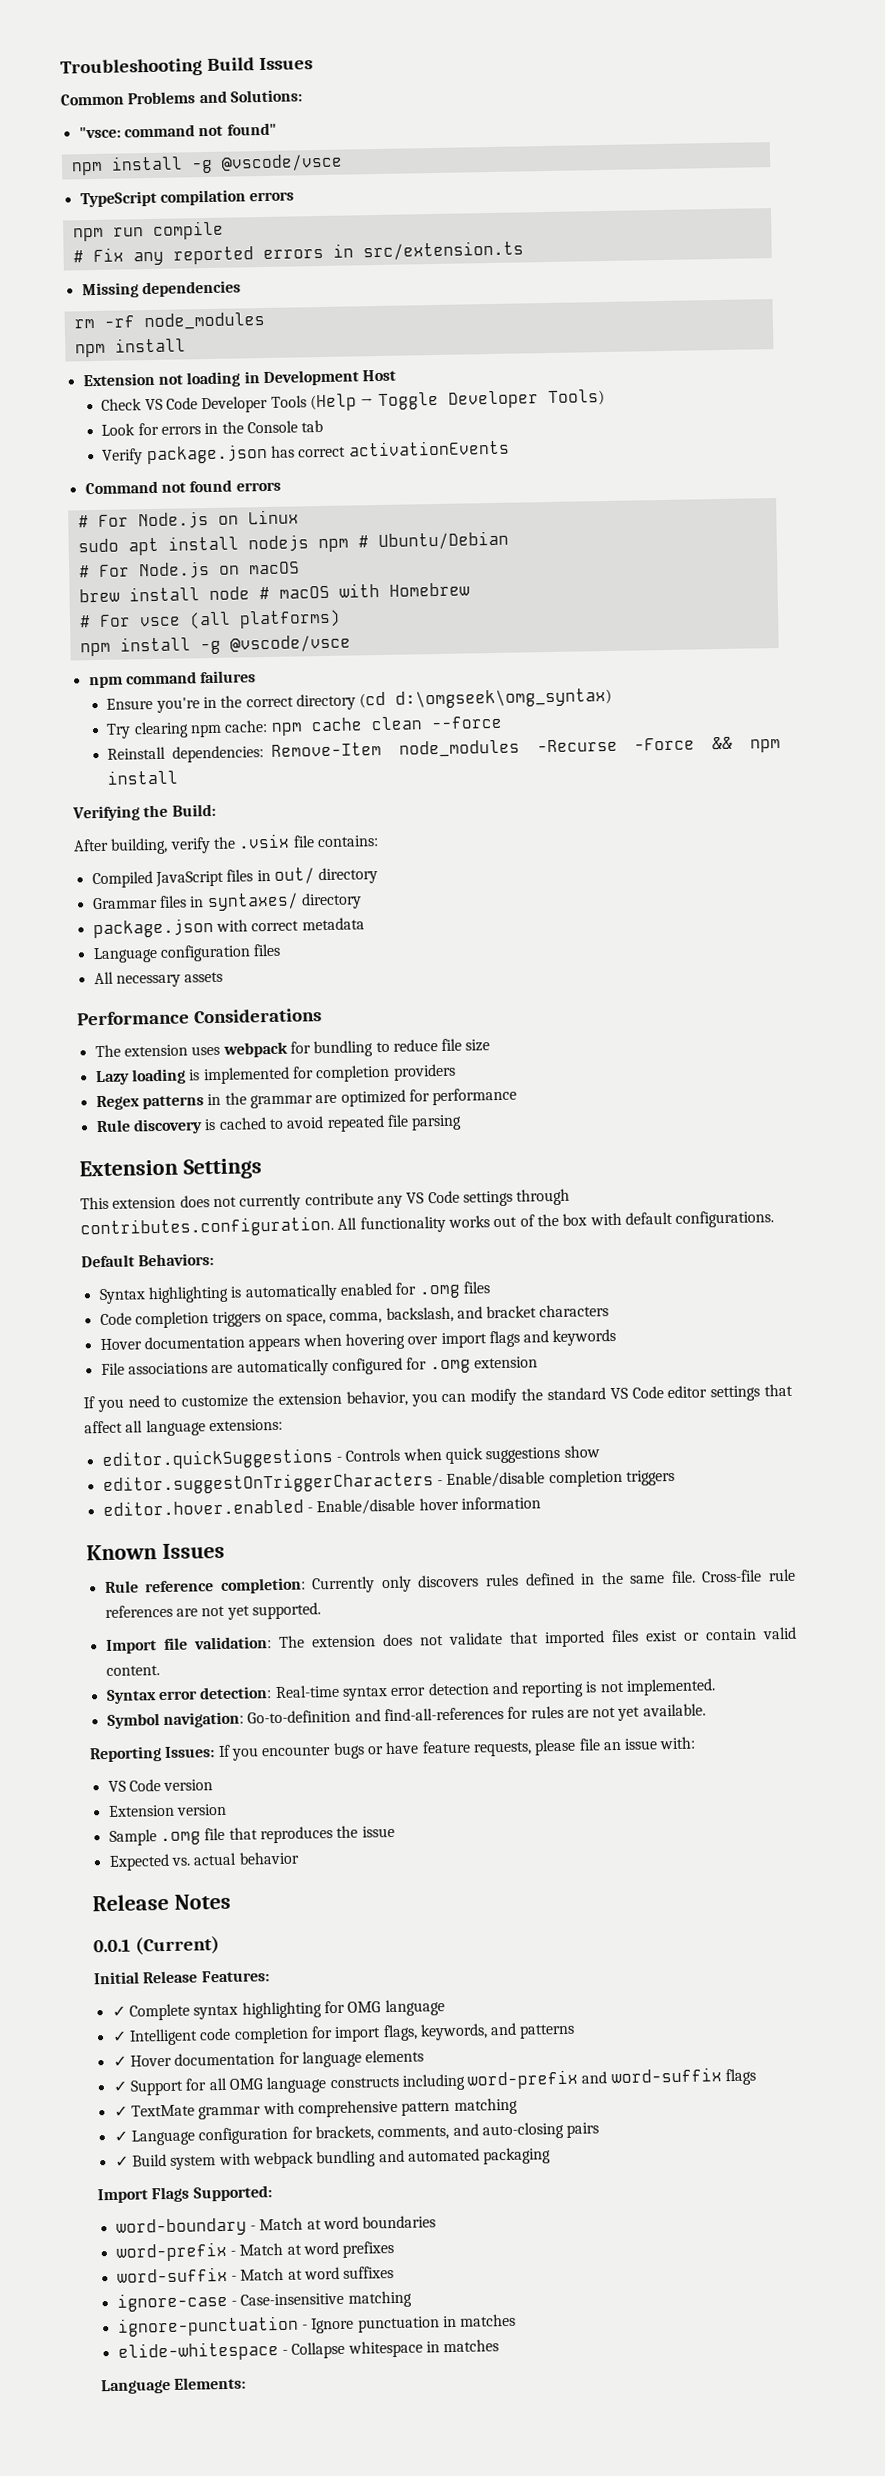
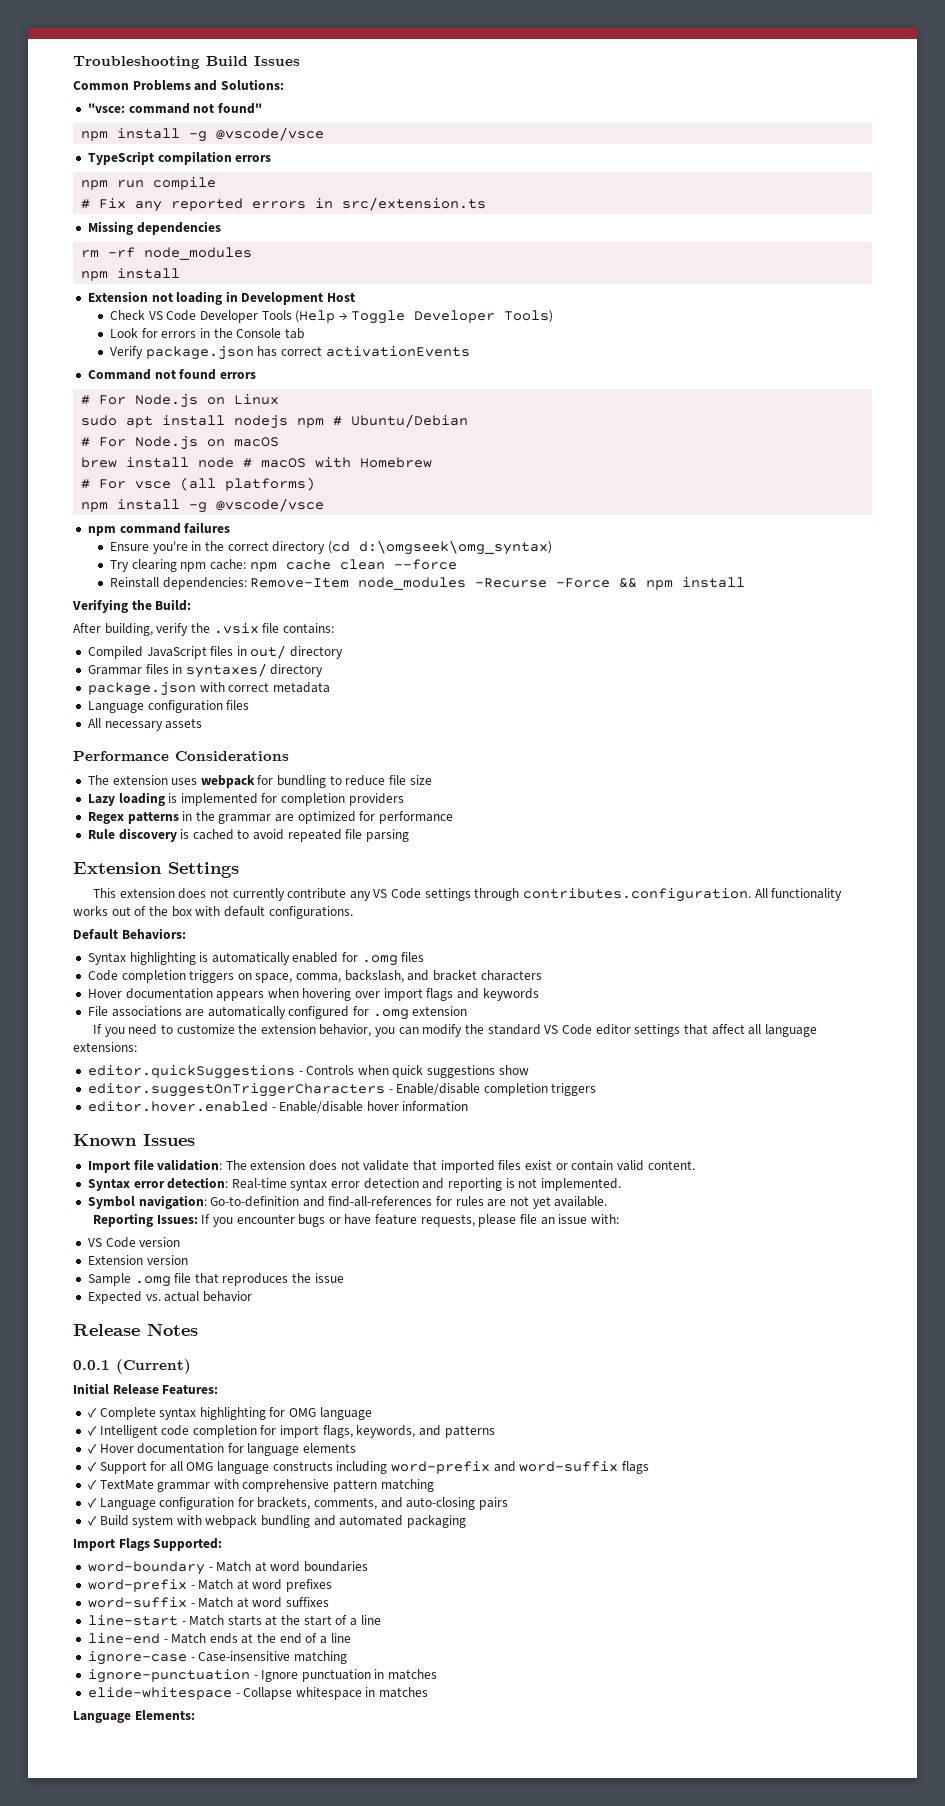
[103,1568,797,1594] [104,1602,321,1620] // Rule reference completion: Currently only discovers rules defined in the same file. Cross-file rule references are not yet supported. -> (195, 1140) none
(395, 2272) none -> [87,1615,381,1626] [87,1633,351,1644] // line-start - Match starts at the start of a line // line-end - Match ends at the end of a line

